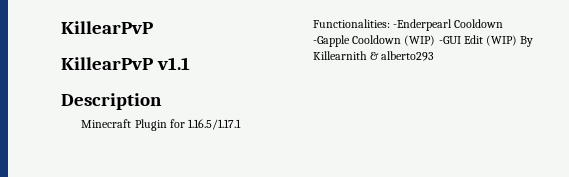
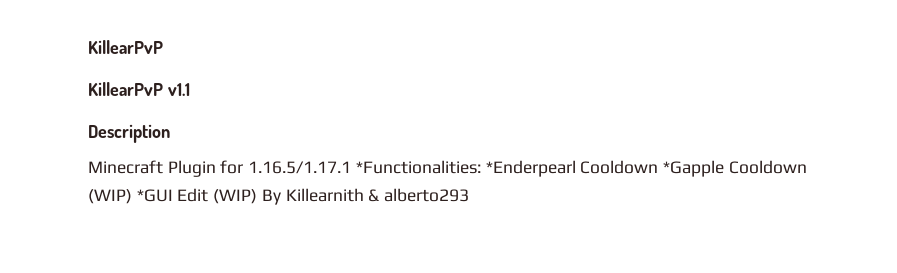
[313,19,504,31] [313,35,350,47] Functionalities: -Enderpearl Cooldown -Gapple -> [355,160,725,177] *Functionalities: *Enderpearl Cooldown *Gapple
[438,36,461,44] -GUI -> [136,189,173,202] *GUI

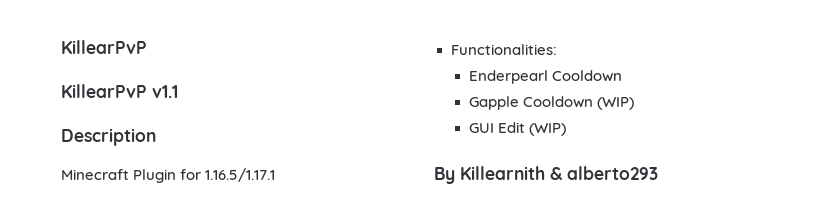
[355,160,725,177] *Functionalities: *Enderpearl Cooldown *Gapple -> [450,44,557,55] [468,70,623,84] [468,96,519,110] // Functionalities: // Enderpearl Cooldown // Gapple
[136,189,173,202] *GUI -> [468,123,494,133] // GUI
(258, 196) none -> (567, 129) //

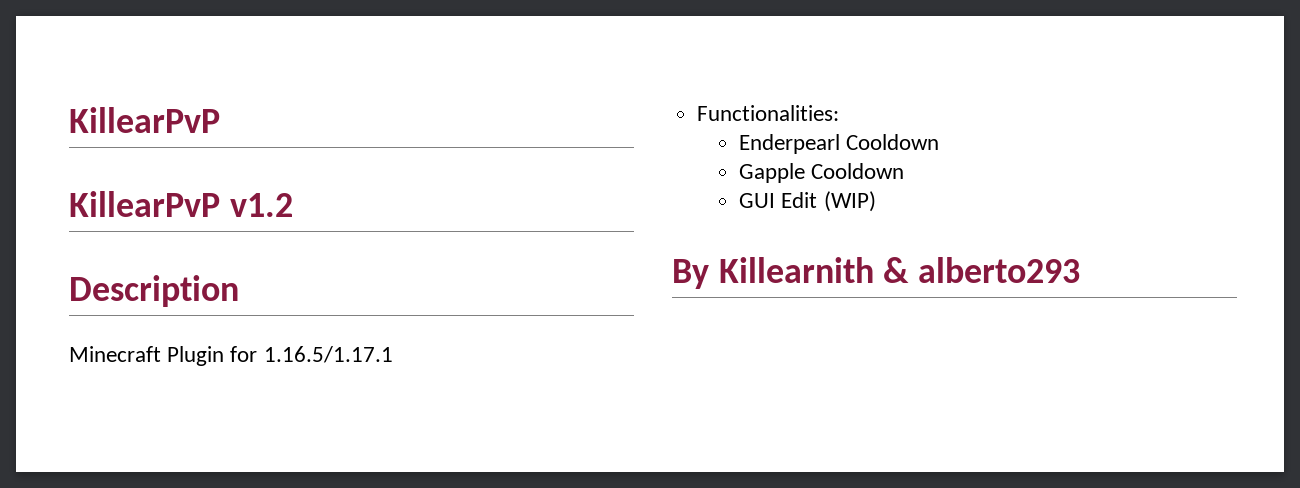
[152,85,178,98] v1.1 -> [229,193,293,217] v1.2
[597,97,635,110] (WIP) -> (905, 171) none

